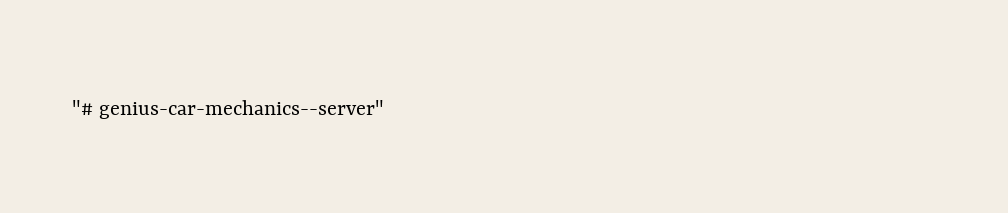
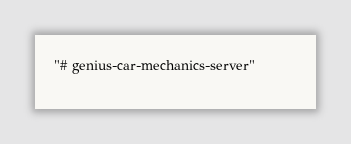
[99,100,385,119] genius-car-mechanics--server" -> [72,60,255,74] genius-car-mechanics-server"

